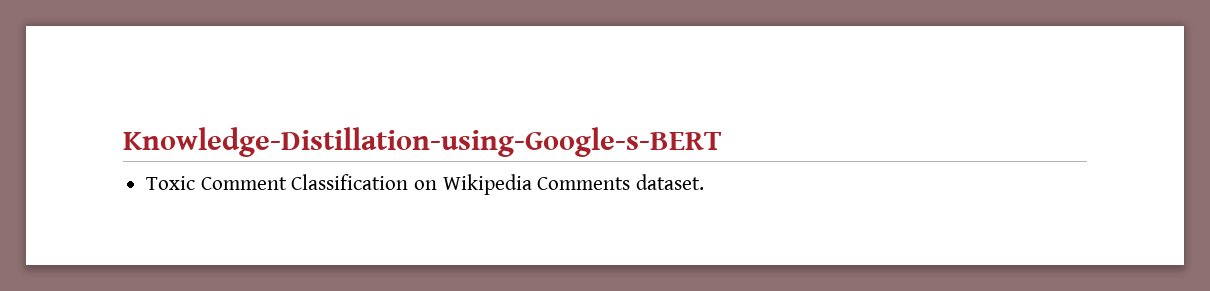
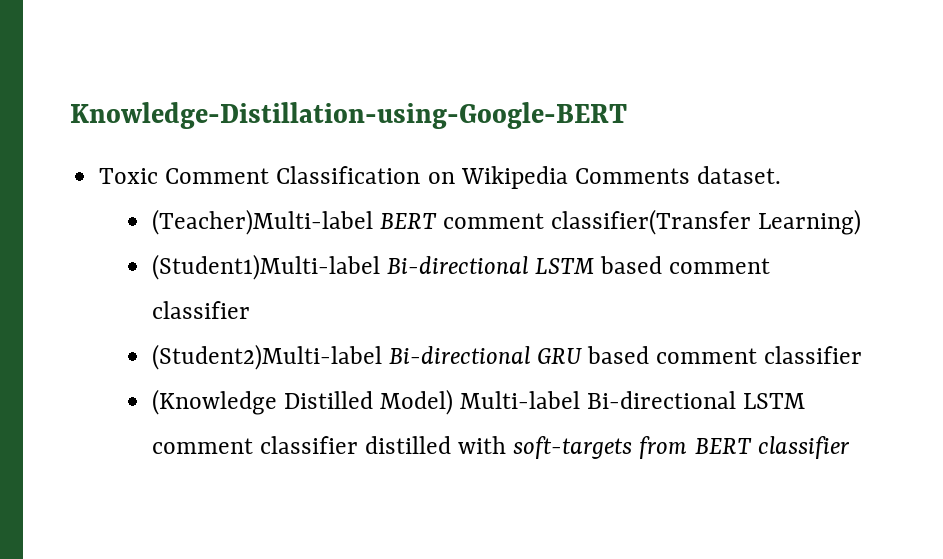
[123,127,722,157] Knowledge-Distillation-using-Google-s-BERT -> [70,102,627,129] Knowledge-Distillation-using-Google-BERT
(705, 182) none -> [151,209,862,235] [151,254,771,280] [151,301,250,319] [151,344,863,370] [151,389,806,415] [151,436,850,459] // (Teacher)Multi-label BERT comment classifier(Transfer Learning) // (Student1)Multi-label Bi-directional LSTM based comment classifier // (Student2)Multi-label Bi-directional GRU based comment classifier // (Knowledge Distilled Model) Multi-label Bi-directional LSTM comment classifier distilled with soft-targets from BERT classifier

